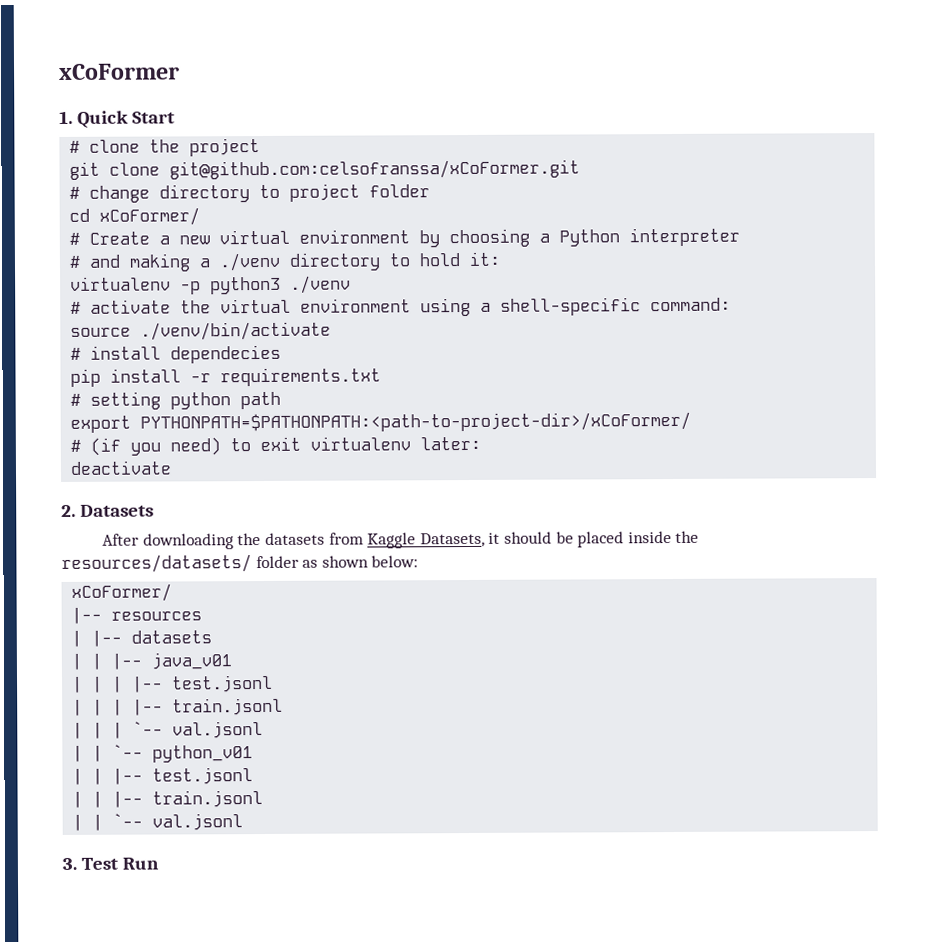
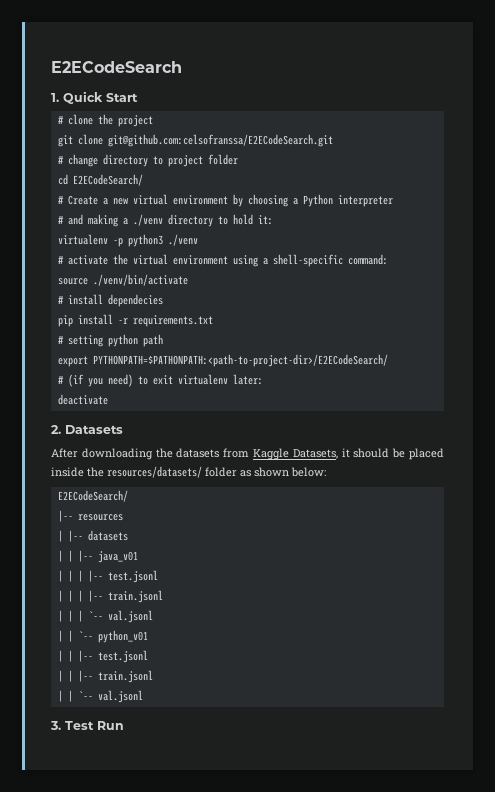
[59,63,180,80] xCoFormer -> [51,61,182,73] E2ECodeSearch
[169,159,581,180] git@github.com:celsofranssa/xCoFormer.git -> [107,134,333,147] git@github.com:celsofranssa/E2ECodeSearch.git
[99,207,201,226] xCoFormer/ -> [72,174,143,186] E2ECodeSearch/
[140,411,692,433] PYTHONPATH=$PATHONPATH:<path-to-project-dir>/xCoFormer/ -> [92,354,388,367] PYTHONPATH=$PATHONPATH:<path-to-project-dir>/E2ECodeSearch/
[71,583,173,602] xCoFormer/ -> [57,490,128,502] E2ECodeSearch/

